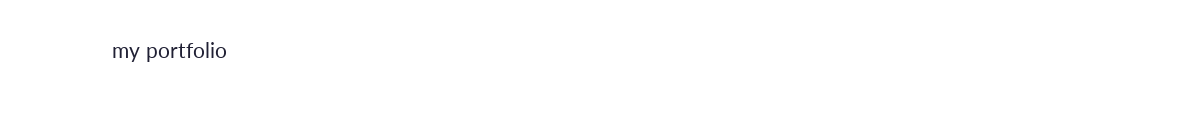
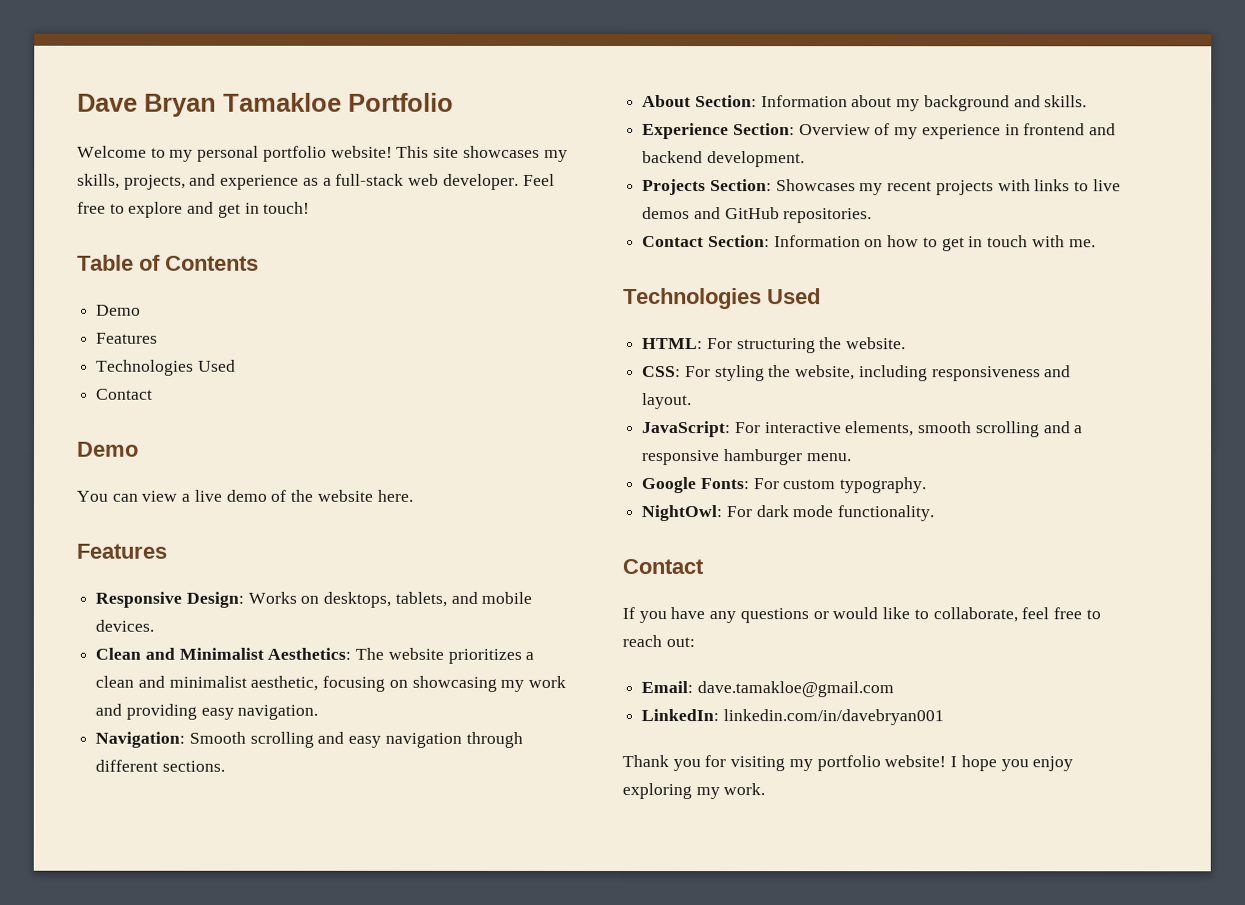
[112,42,227,62] my portfolio -> [77,92,454,117] [77,145,568,162] [77,173,555,190] [77,201,311,218] [77,254,259,271] [96,304,142,316] [96,332,159,344] [96,359,236,376] [96,388,154,400] [76,441,139,457] [76,489,413,502] [76,543,167,559] [95,591,533,608] [95,619,155,632] [95,647,535,664] [95,675,567,692] [95,703,319,720] [95,731,523,748] [95,759,225,772] [642,95,1088,112] [642,123,1117,140] [642,151,805,168] [642,179,1121,196] [642,207,873,224] [642,235,1096,252] [623,288,821,310] [642,337,907,354] [642,365,1072,382] [642,393,693,410] [642,421,1084,438] [641,449,851,466] [641,477,927,494] [641,505,935,522] [622,559,704,575] [622,607,1101,624] [622,635,695,648] [641,681,894,698] [641,709,944,726] [622,755,1074,772] [622,783,766,800] Dave Bryan Tamakloe Portfolio // Welcome to my personal portfolio website! This site showcases my skills, projects, and experience as a full-stack web developer. Feel free to explore and get in touch! // Table of Contents // Demo // Features // Technologies Used // Contact // Demo // You can view a live demo of the website here. // Features // Responsive Design: Works on desktops, tablets, and mobile devices. // Clean and Minimalist Aesthetics: The website prioritizes a clean and minimalist aesthetic, focusing on showcasing my work and providing easy navigation. // Navigation: Smooth scrolling and easy navigation through different sections. // About Section: Information about my background and skills. // Experience Section: Overview of my experience in frontend and backend development. // Projects Section: Showcases my recent projects with links to live demos and GitHub repositories. // Contact Section: Information on how to get in touch with me. // Technologies Used // HTML: For structuring the website. // CSS: For styling the website, including responsiveness and layout. // JavaScript: For interactive elements, smooth scrolling and a responsive hamburger menu. // Google Fonts: For custom typography. // NightOwl: For dark mode functionality. // Contact // If you have any questions or would like to collaborate, feel free to reach out: // Email: dave.tamakloe@gmail.com // LinkedIn: linkedin.com/in/davebryan001 // Thank you for visiting my portfolio website! I hope you enjoy exploring my work.

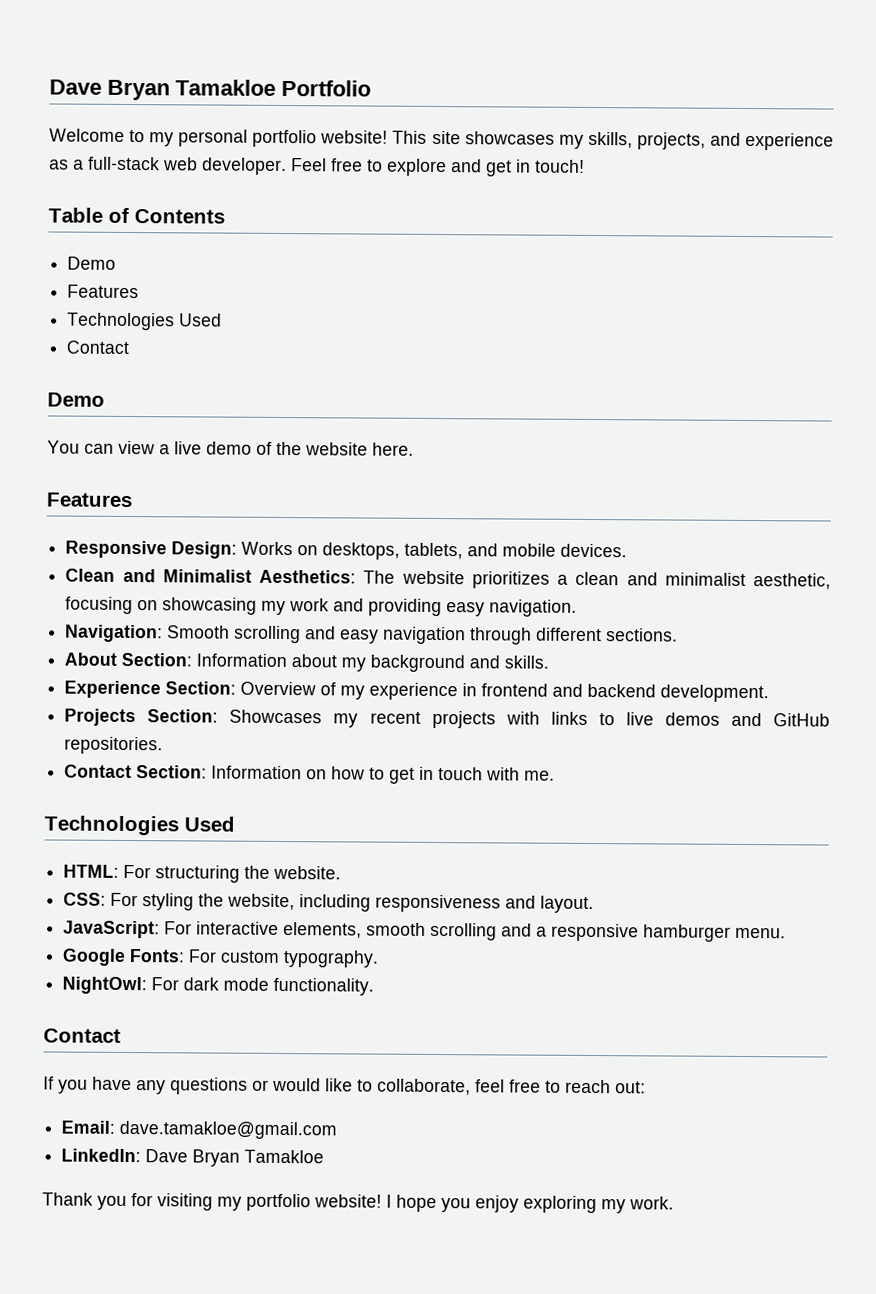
[722,709,944,726] linkedin.com/in/davebryan001 -> [145,1149,325,1167] Dave Bryan Tamakloe

